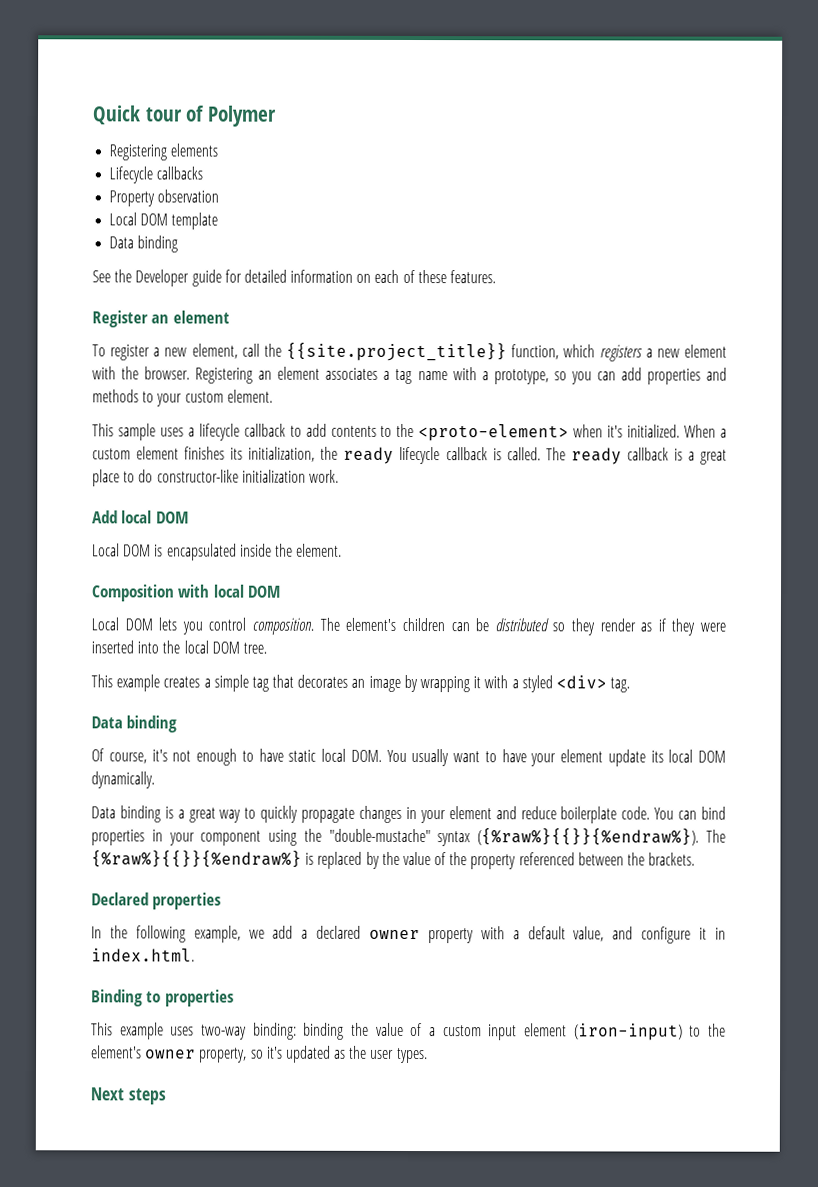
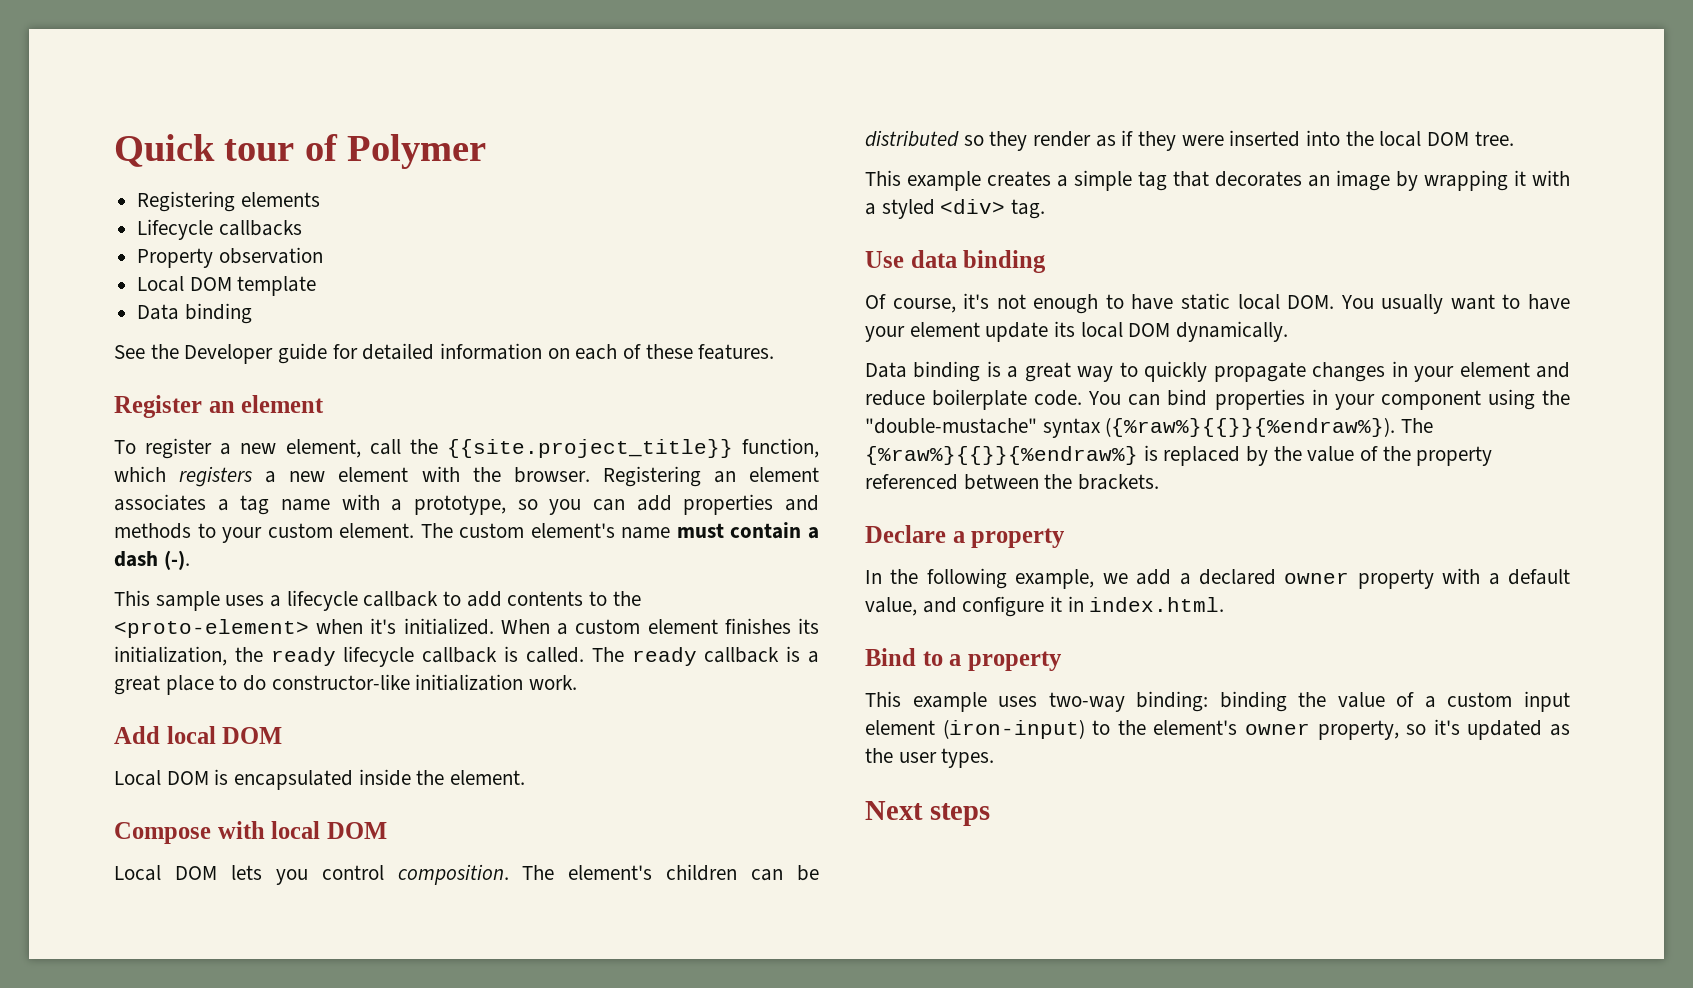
(273, 396) none -> [420,522,819,539] [114,550,190,570] The custom element's name must contain a dash (-).
[91,584,175,602] Composition -> [114,822,211,844] Compose
[91,716,123,729] Data -> [865,250,957,268] Use data
[91,892,222,910] Declared properties -> [865,525,1066,548] Declare a property
[91,989,234,1007] Binding to properties -> [865,648,1062,671] Bind to a property

